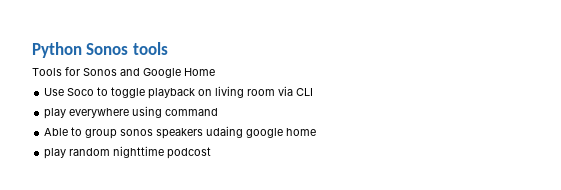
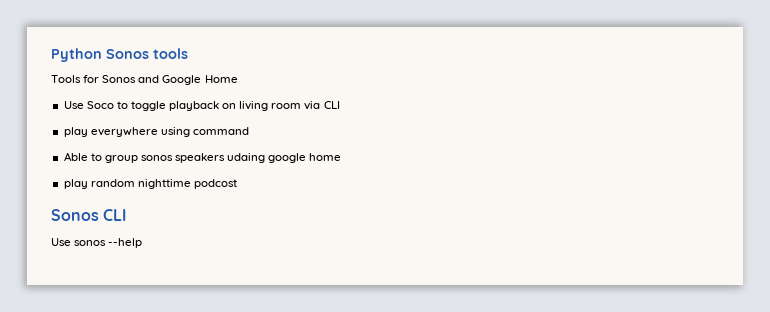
(212, 153) none -> [51,209,127,221] [51,238,143,248] // Sonos CLI // Use sonos --help

